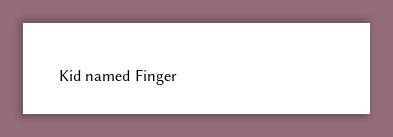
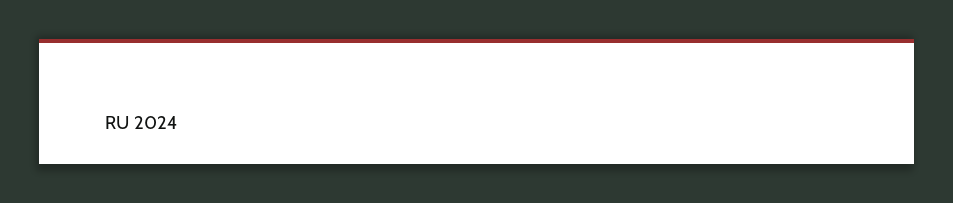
[59,69,177,85] Kid named Finger -> [105,116,177,129] RU 2024

